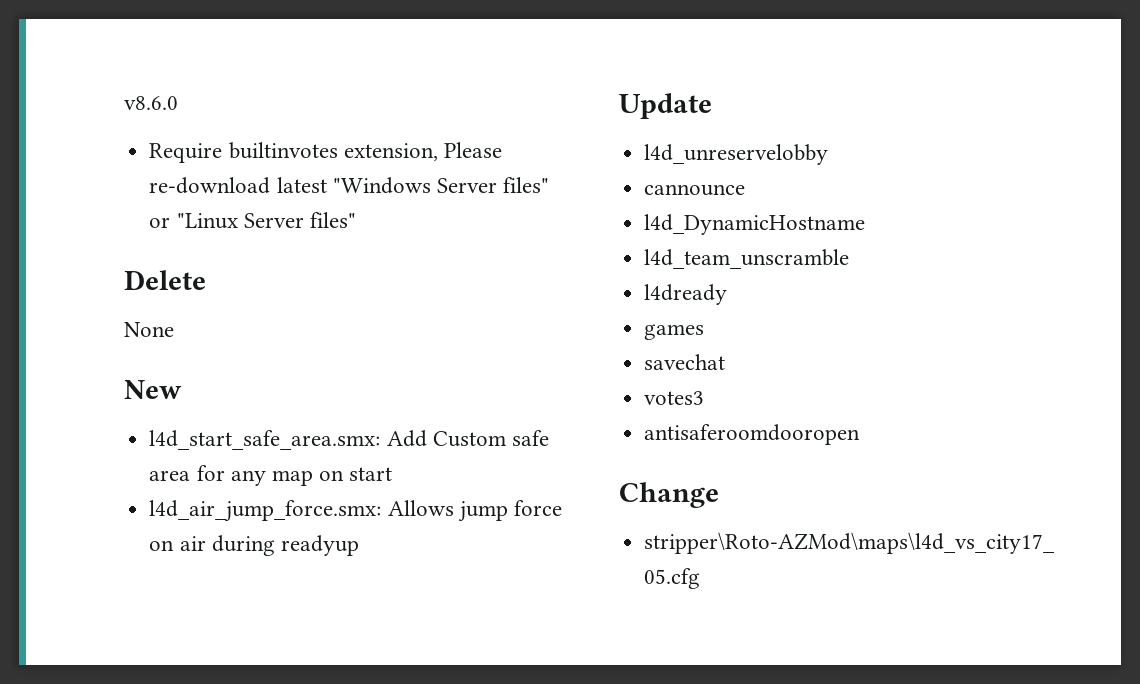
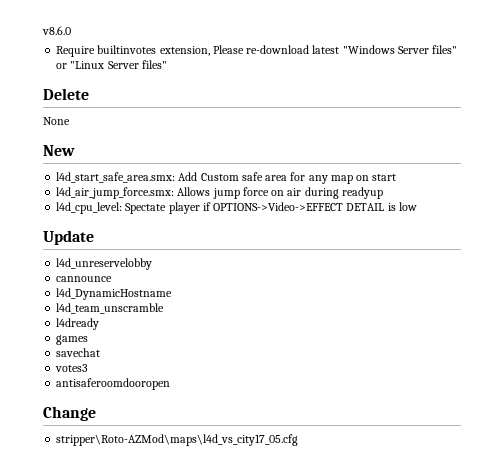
(359, 545) none -> [56,202,417,214] // l4d_cpu_level: Spectate player if OPTIONS->Video->EFFECT DETAIL is low

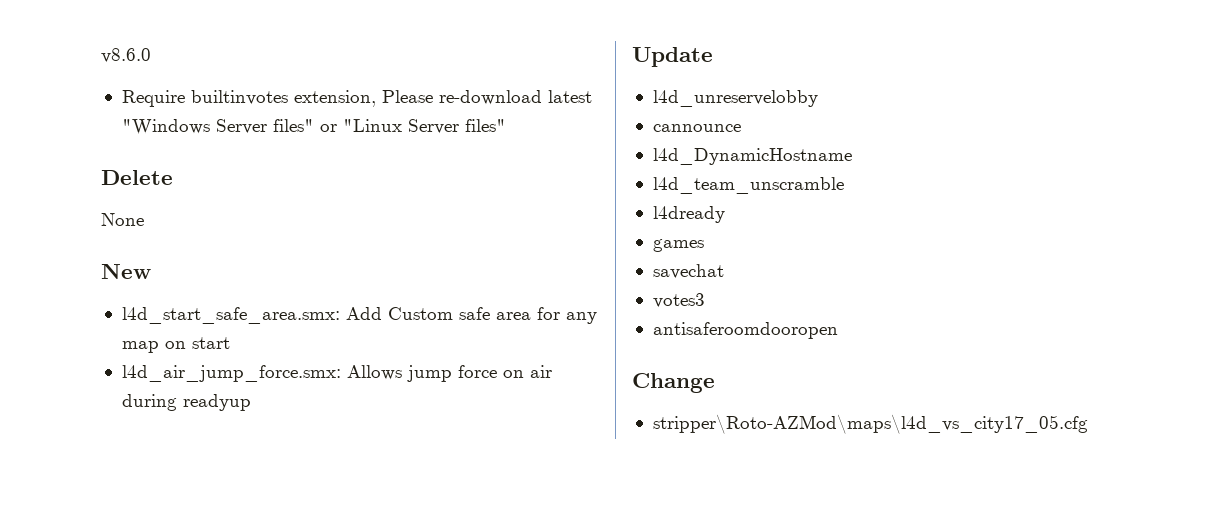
[56,202,417,214] // l4d_cpu_level: Spectate player if OPTIONS->Video->EFFECT DETAIL is low -> (251, 402) none

